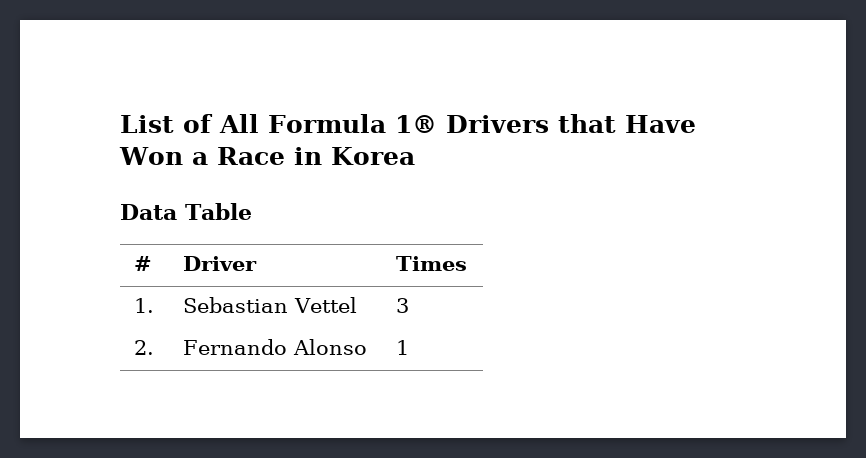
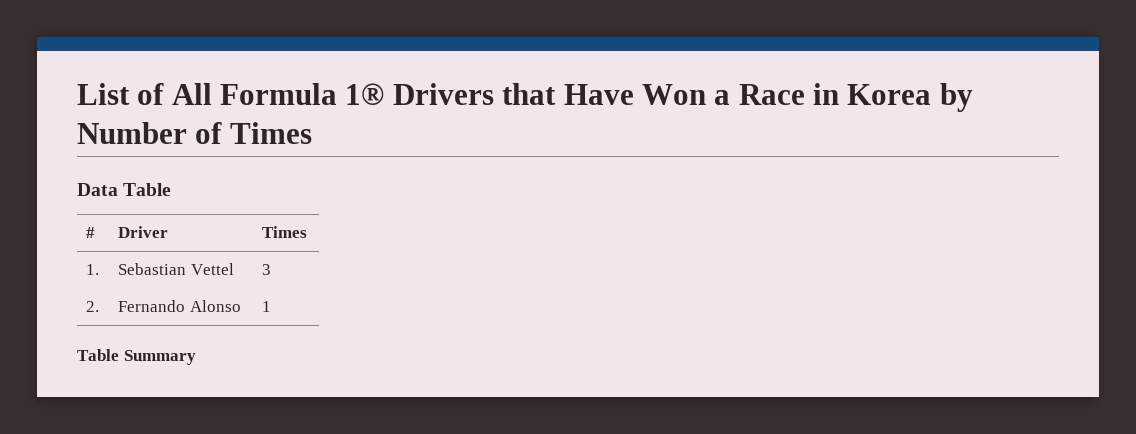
(415, 156) none -> [939,83,973,112] [77,122,312,144] by Number of Times
(410, 347) none -> [77,349,196,365] // Table Summary

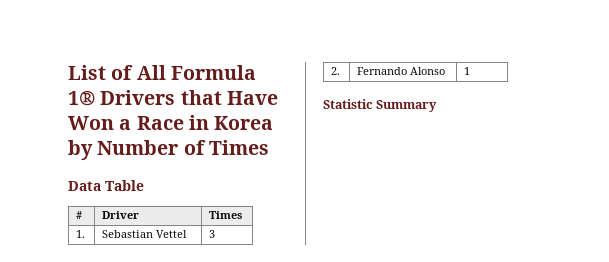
[77,349,119,361] Table -> [323,99,373,109] Statistic

